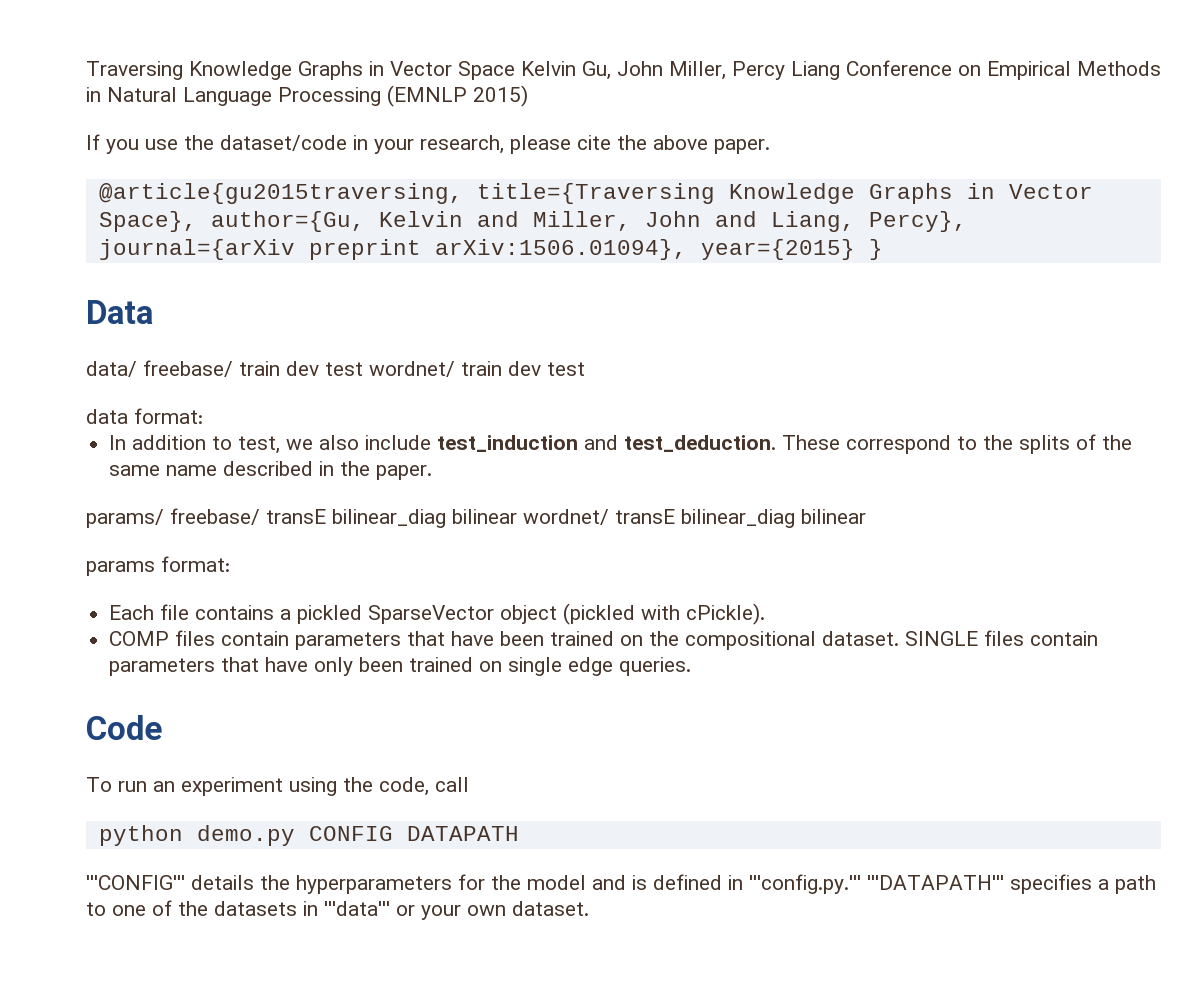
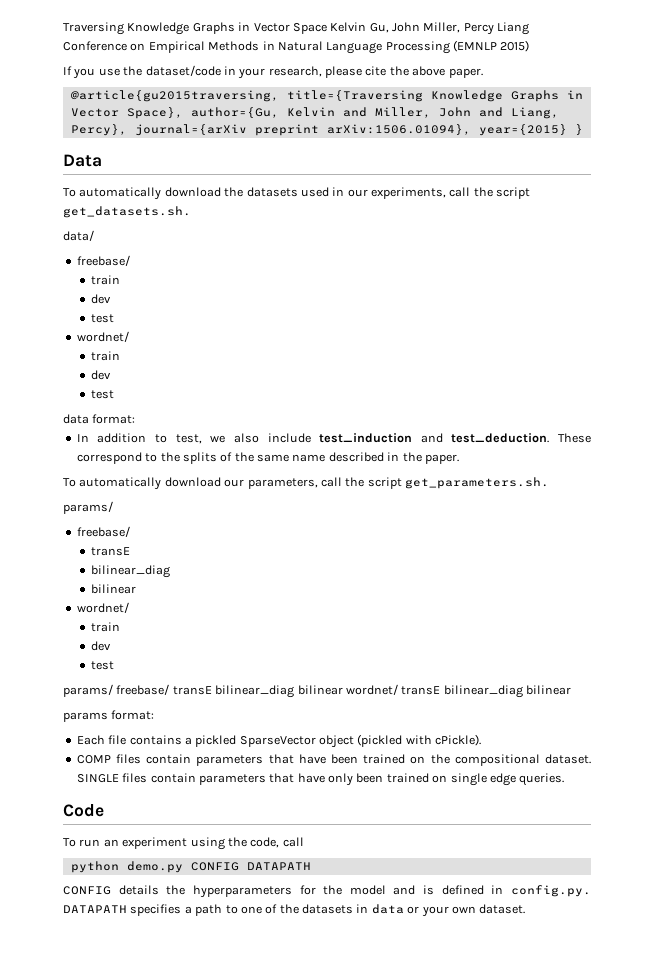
(153, 312) none -> [63,187,531,200] [63,206,191,218] // To automatically download the datasets used in our experiments, call the script get_datasets.sh.
[143,360,541,377] freebase/ train dev test wordnet/ train dev -> [76,255,130,266] [91,275,121,285] [91,294,112,304] [91,314,115,323] [76,331,129,342] [91,351,121,361] [91,370,112,380] // freebase/ // train // dev // test // wordnet/ // train // dev //
(433, 472) none -> [63,477,549,490] [63,501,113,514] [76,526,130,537] [91,547,131,556] [91,565,171,578] [91,584,137,594] [76,602,129,613] [91,622,121,632] [91,641,112,651] [91,661,115,670] // To automatically download our parameters, call the script get_parameters.sh. // params/ // freebase/ // transE // bilinear_diag // bilinear // wordnet/ // train // dev // test
[86,875,185,890] '''CONFIG''' -> [63,886,111,895] CONFIG
[749,874,1004,894] '''config.py.''' '''DATAPATH''' -> [510,885,591,897] [63,905,127,913] config.py. DATAPATH
[324,901,390,916] '''data''' -> [371,904,404,914] data

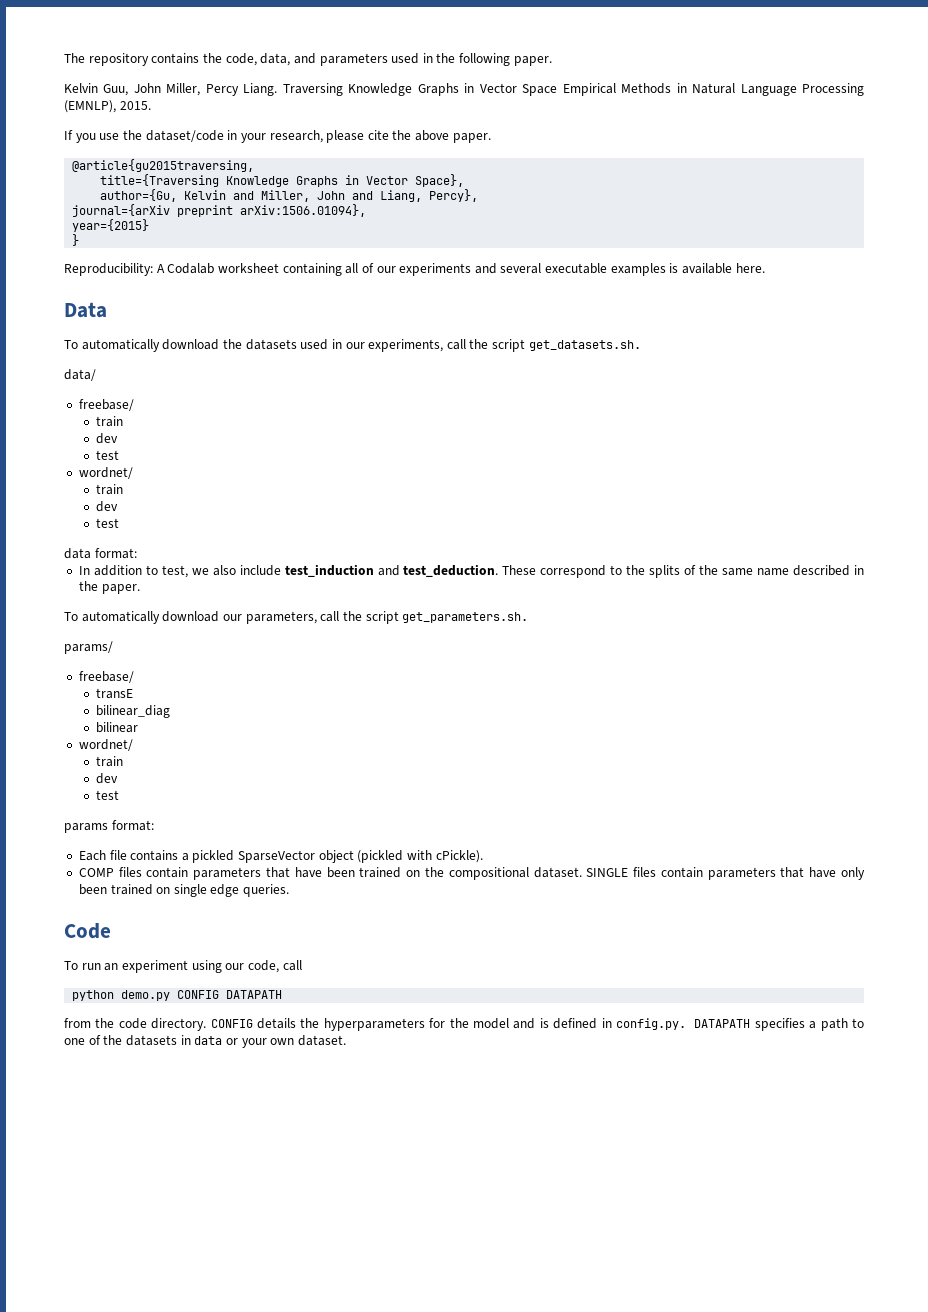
(63, 28) none -> [64,53,552,66] [64,83,278,96] The repository contains the code, data, and parameters used in the following paper. // Kelvin Guu, John Miller, Percy Liang.
[330,22,530,35] [63,41,146,51] Kelvin Gu, John Miller, Percy Liang Conference on -> (558, 90) none
[453,40,530,52] (EMNLP 2015) -> [64,100,151,113] (EMNLP), 2015.
(279, 96) none -> (255, 165) //
(183, 113) none -> (465, 180) //
(127, 130) none -> (479, 195) //
(471, 129) none -> (367, 210) //
(567, 130) none -> (150, 225) //
(583, 129) none -> [64,263,765,276] // Reproducibility: A Codalab worksheet containing all of our experiments and several executable examples is available here.
[63,684,571,698] // params/ freebase/ transE bilinear_diag bilinear wordnet/ transE bilinear_diag bilinear -> (120, 795) none
[227,837,247,847] the -> [225,963,245,970] our
(311, 866) none -> [64,1018,207,1031] from the code directory.

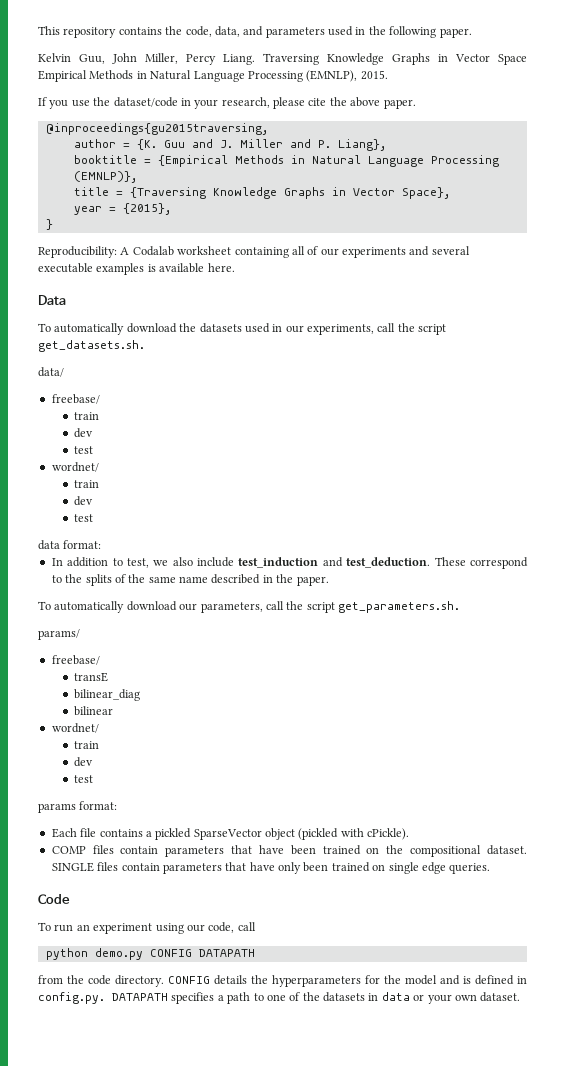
[64,53,85,63] The -> [38,26,60,35] This
[72,159,255,172] [100,174,220,187] @article{gu2015traversing, // title={Traversing -> [45,123,268,135] [73,139,386,151] [73,155,499,167] [73,171,137,183] [73,187,206,199] @inproceedings{gu2015traversing, // author = {K. Guu and J. Miller and P. Liang}, // booktitle = {Empirical Methods in Natural Language Processing (EMNLP)}, // title = {Traversing
[100,189,479,202] [72,204,367,217] [72,219,150,232] author={Gu, Kelvin and Miller, John and Liang, Percy}, // journal={arXiv preprint arXiv:1506.01094}, // year={2015} -> [73,203,171,215] year = {2015},

